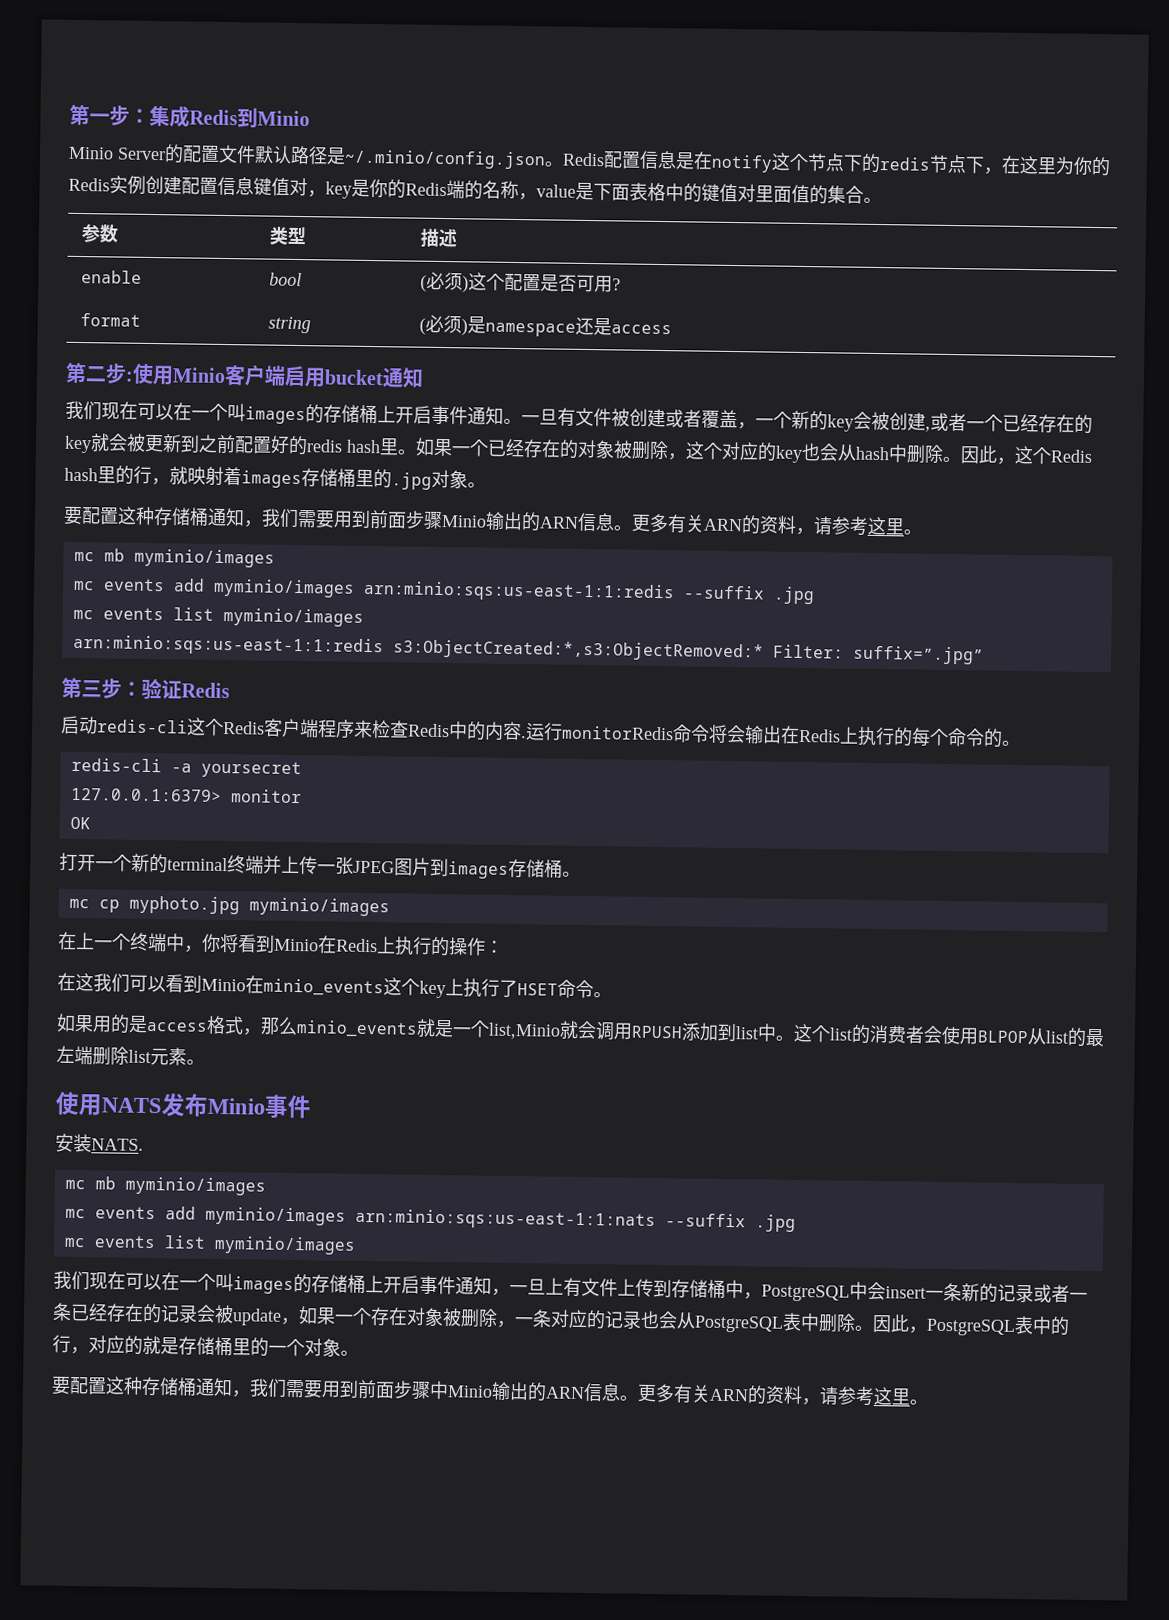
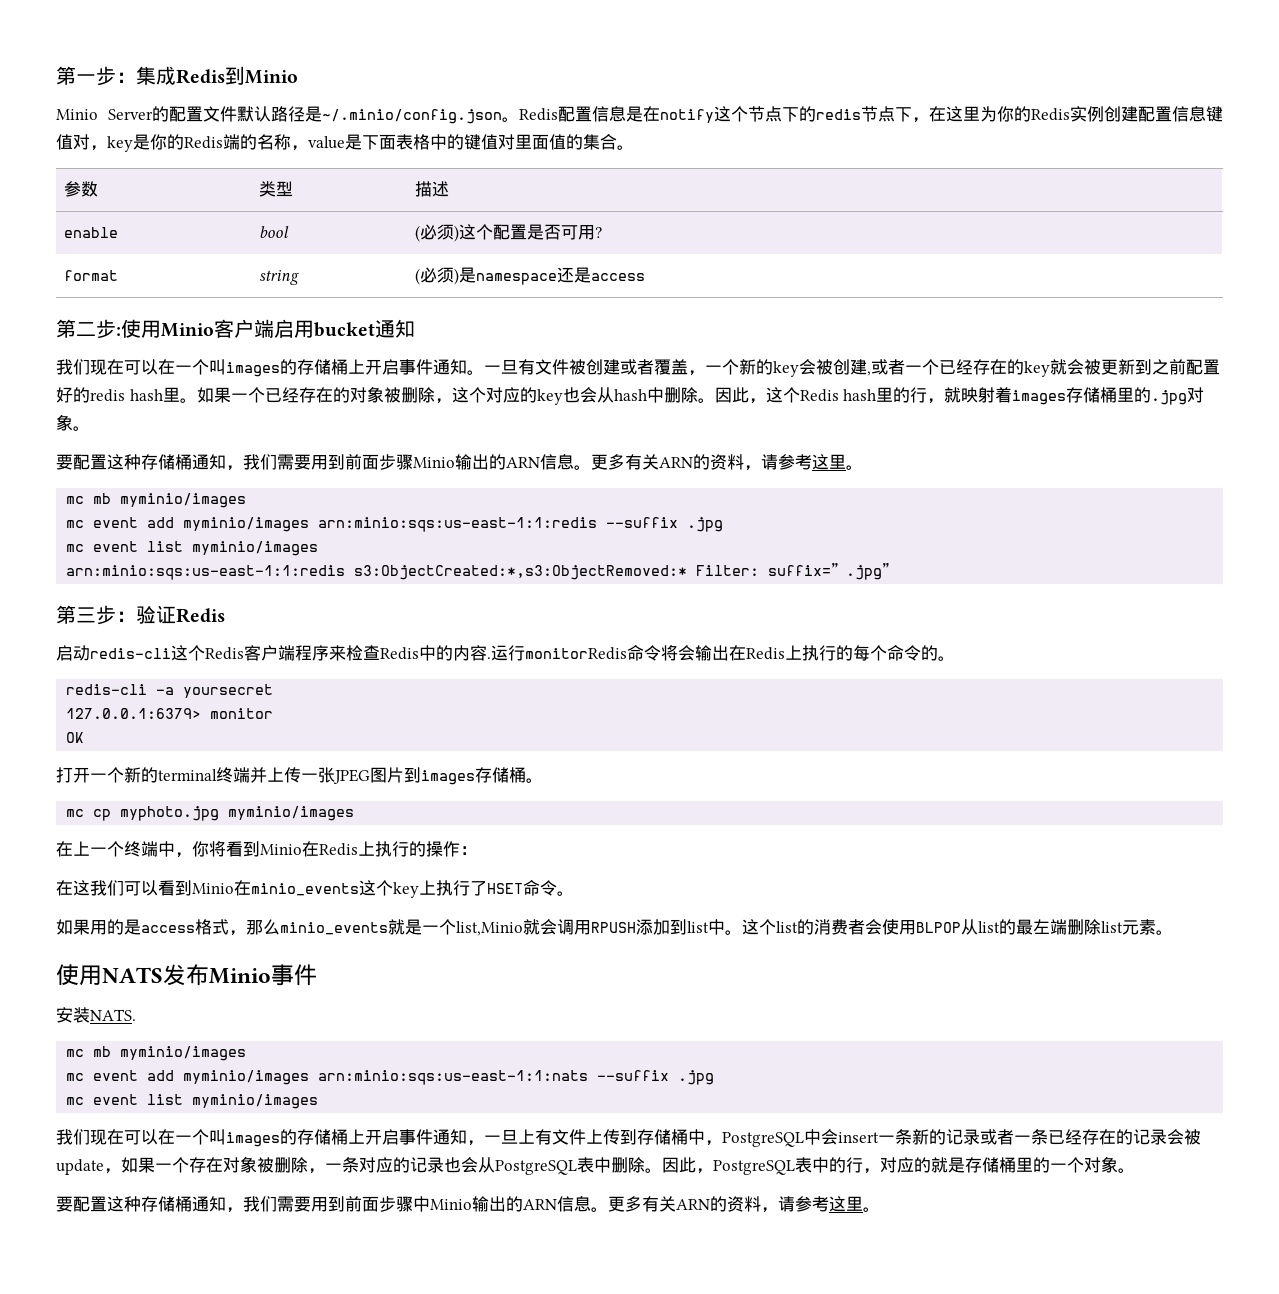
[102,578,165,592] events -> [93,517,139,528] event
[102,607,164,621] events -> [93,541,139,552] event
[94,1206,156,1220] events -> [93,1070,139,1081] event
[93,1235,156,1249] events -> [93,1094,139,1105] event

